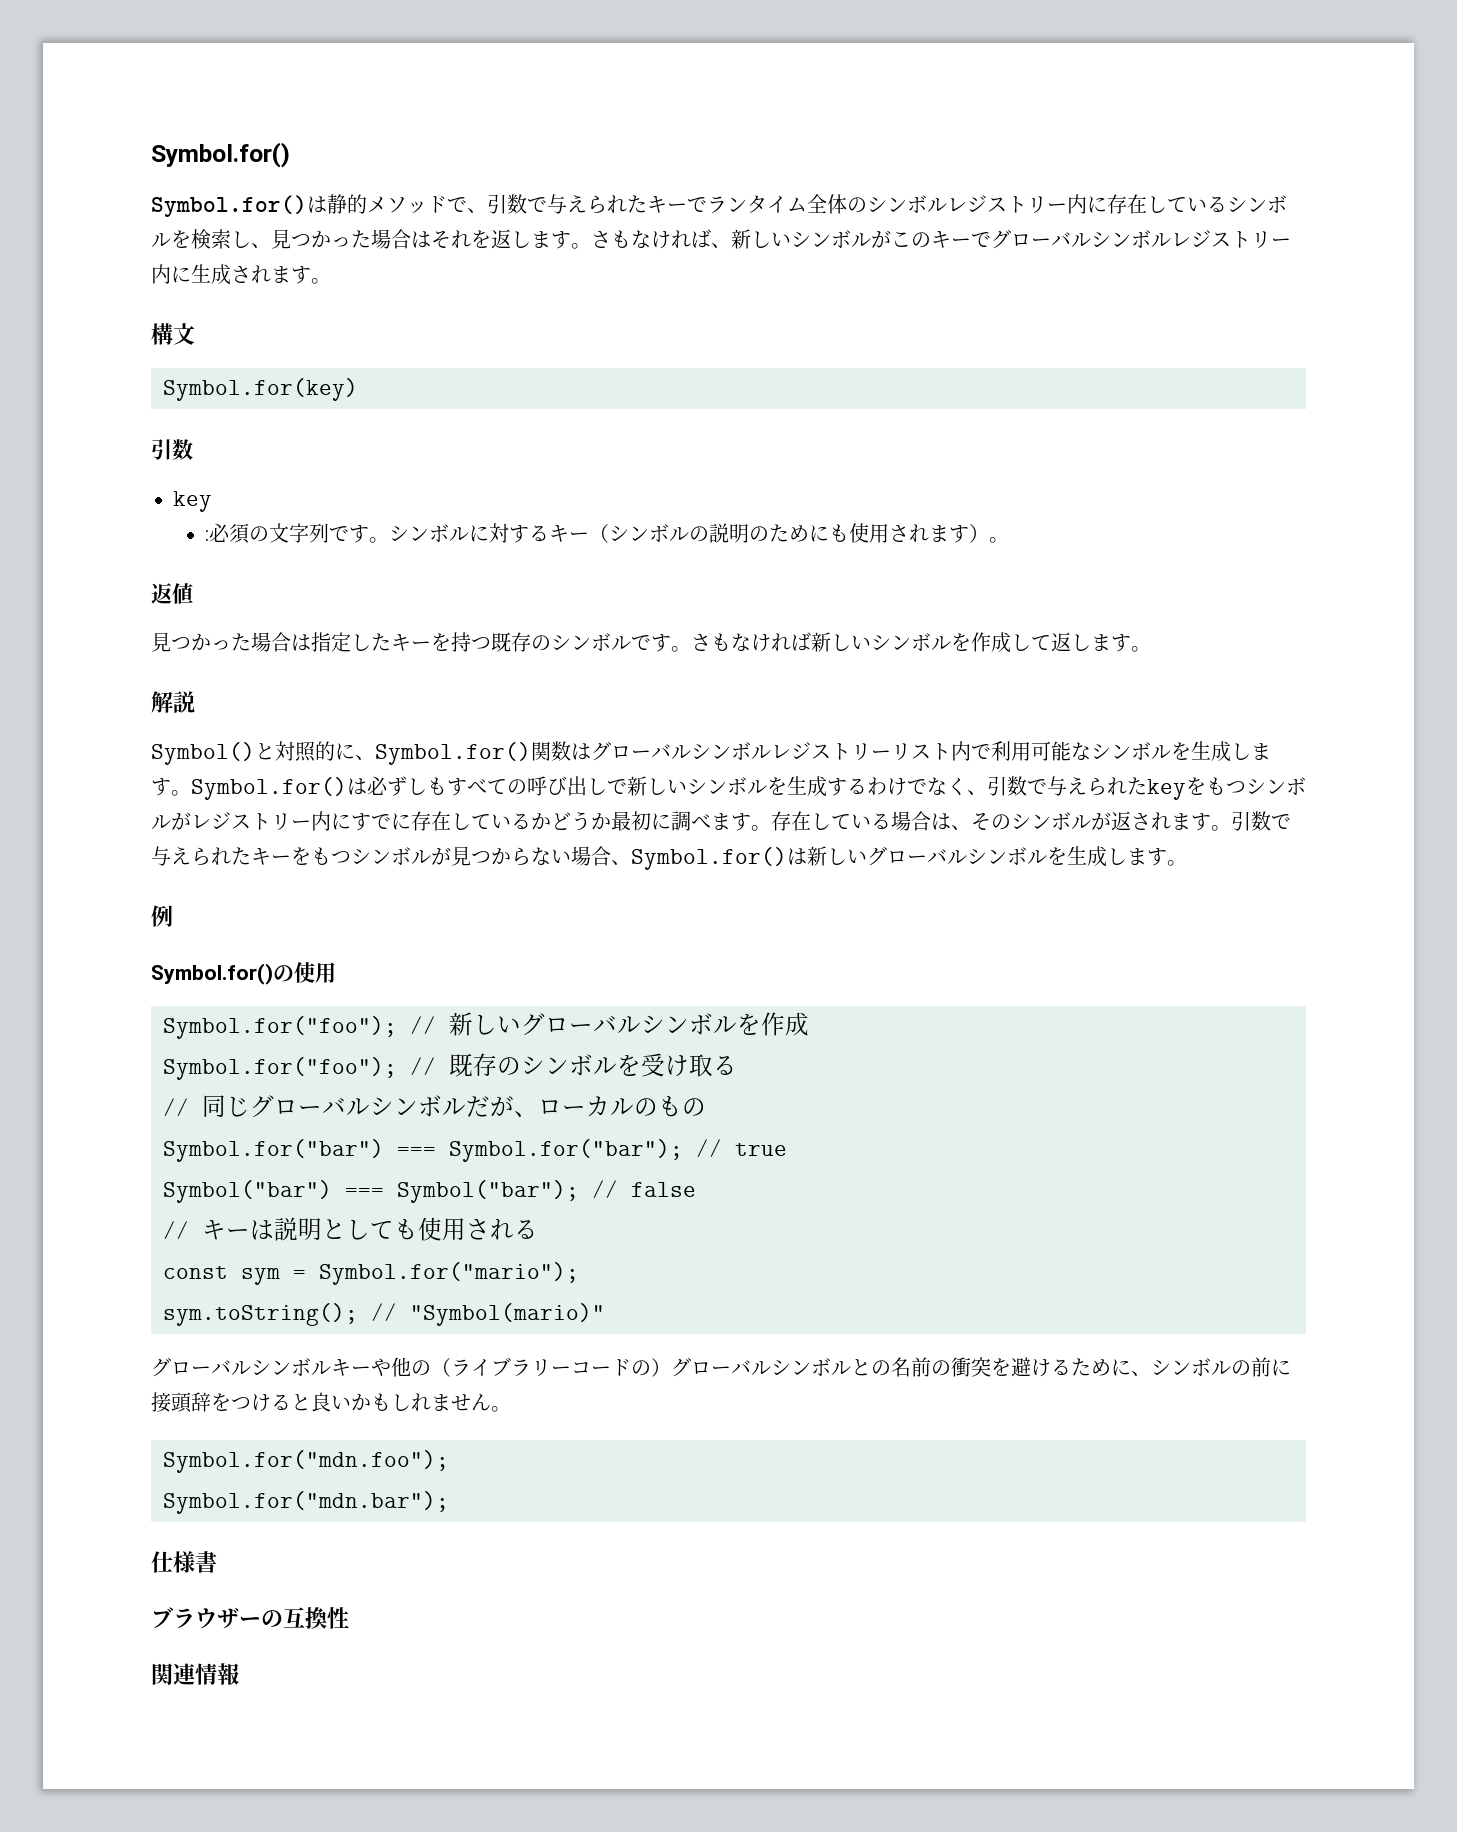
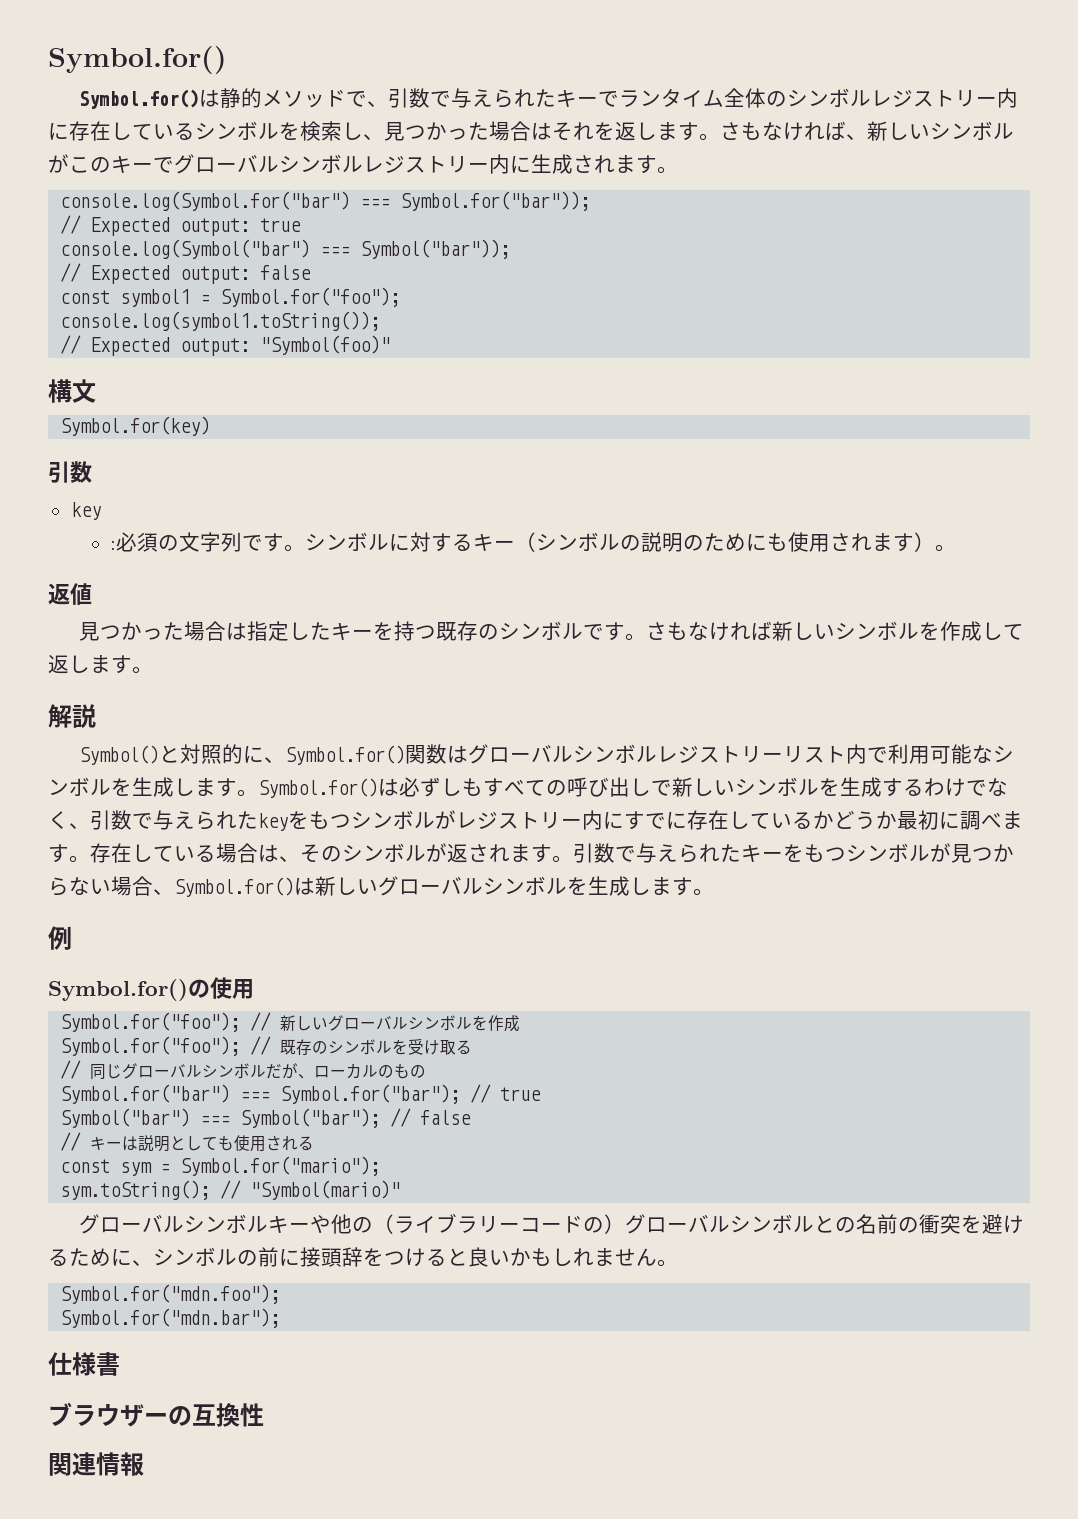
(331, 281) none -> [60,191,591,211] [60,215,302,236] [60,239,511,259] [60,263,312,284] [60,287,401,307] [60,311,381,331] [60,335,391,356] // console.log(Symbol.for("bar") === Symbol.for("bar")); // // Expected output: true // console.log(Symbol("bar") === Symbol("bar")); // // Expected output: false // const symbol1 = Symbol.for("foo"); // console.log(symbol1.toString()); // // Expected output: "Symbol(foo)"

